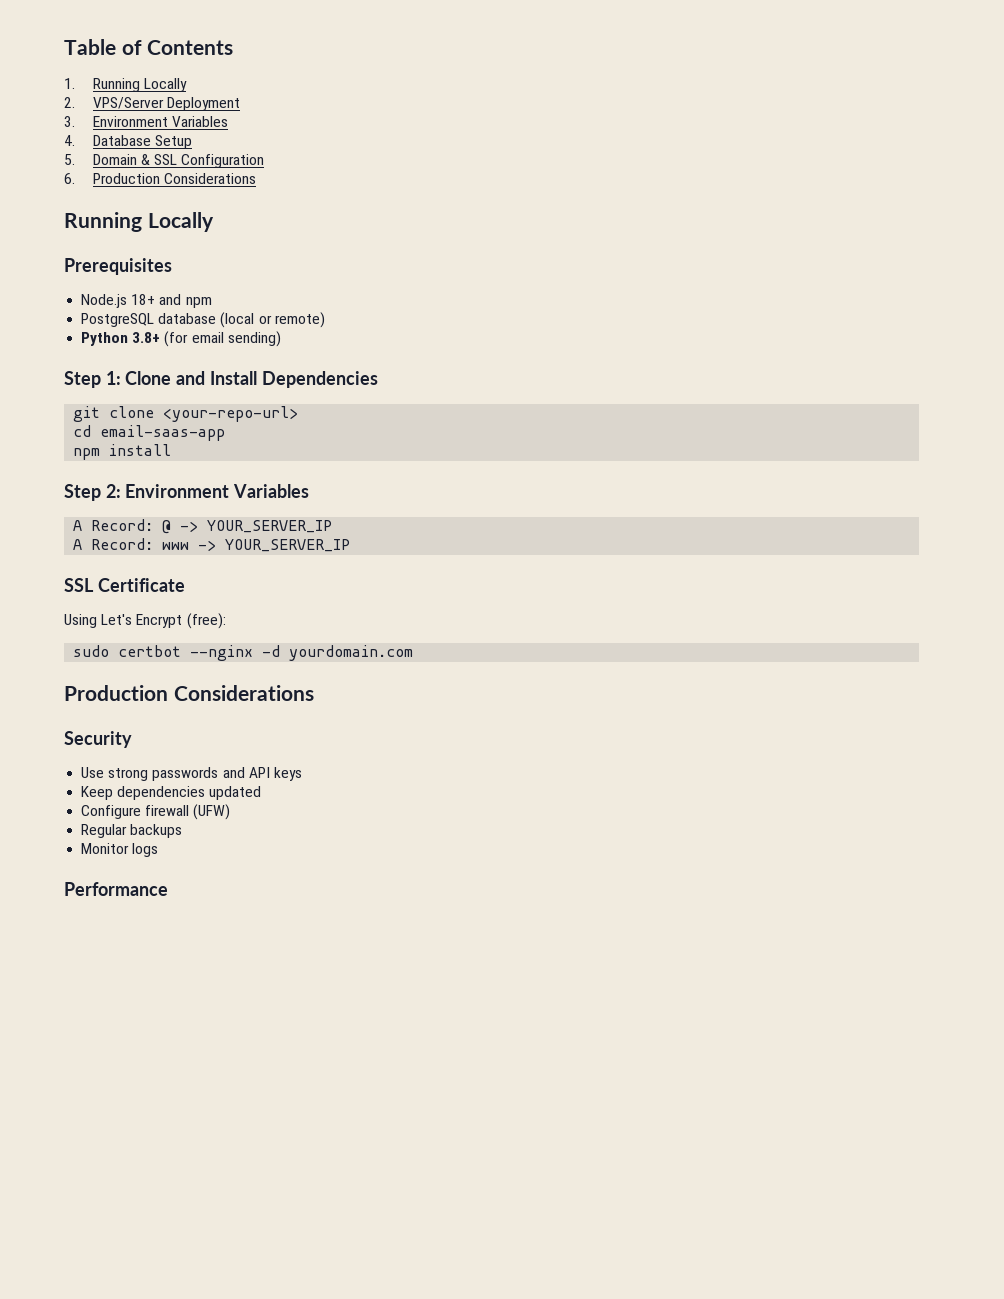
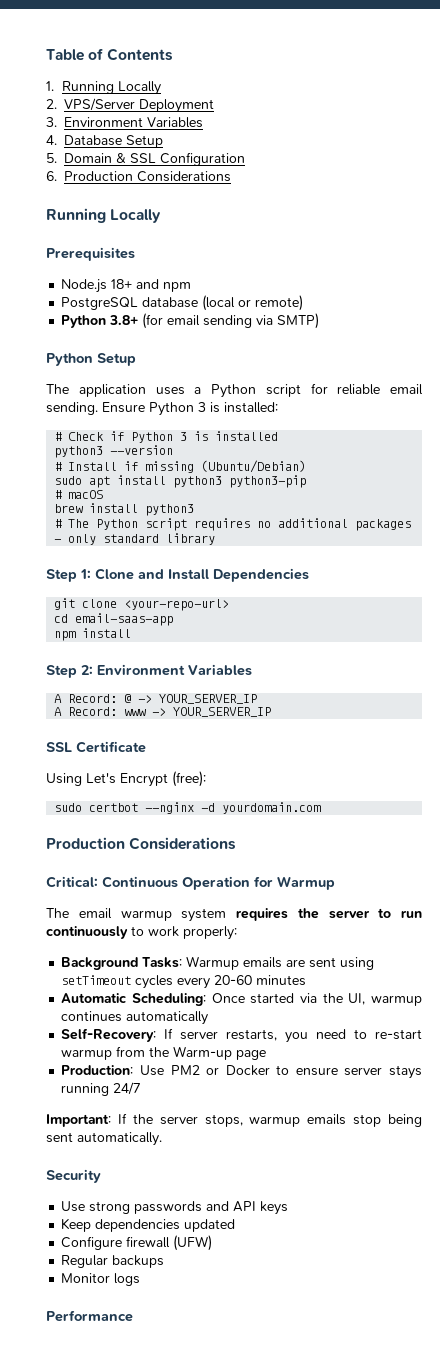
[227,331,281,347] sending) -> [203,313,320,329] [46,353,136,366] [46,383,423,398] [46,402,278,416] [54,431,279,443] [54,445,174,458] [54,460,307,473] [54,475,307,488] [54,490,104,499] [54,503,195,516] [54,518,412,531] [54,533,216,545] sending via SMTP) // Python Setup // The application uses a Python script for reliable email sending. Ensure Python 3 is installed: // # Check if Python 3 is installed // python3 --version // # Install if missing (Ubuntu/Debian) // sudo apt install python3 python3-pip // # macOS // brew install python3 // # The Python script requires no additional packages - only standard library
(314, 693) none -> [46,876,335,890] [46,908,422,922] [46,926,237,940] [61,956,375,970] [61,975,307,989] [61,993,422,1006] [61,1011,209,1025] [61,1028,422,1043] [61,1046,267,1060] [61,1065,422,1079] [61,1082,142,1096] [46,1113,422,1127] [46,1132,162,1146] // Critical: Continuous Operation for Warmup // The email warmup system requires the server to run continuously to work properly: // Background Tasks: Warmup emails are sent using setTimeout cycles every 20-60 minutes // Automatic Scheduling: Once started via the UI, warmup continues automatically // Self-Recovery: If server restarts, you need to re-start warmup from the Warm-up page // Production: Use PM2 or Docker to ensure server stays running 24/7 // Important: If the server stops, warmup emails stop being sent automatically.

